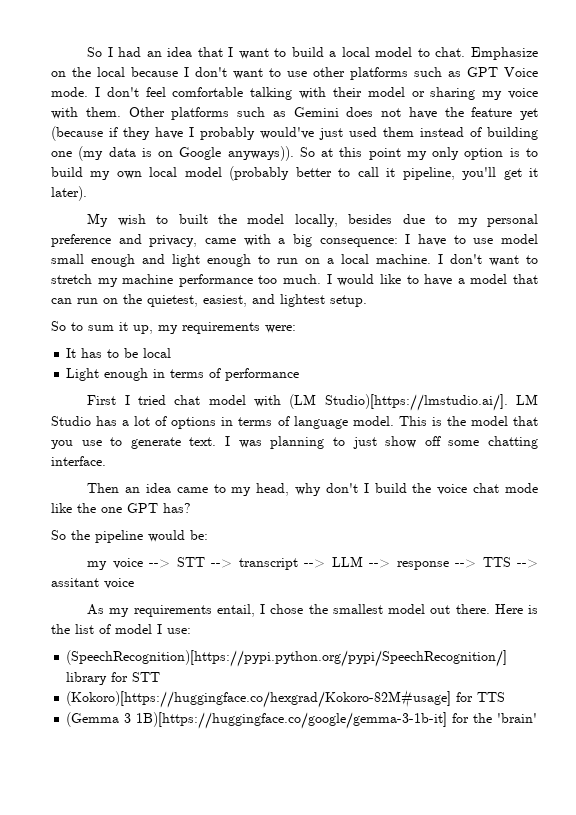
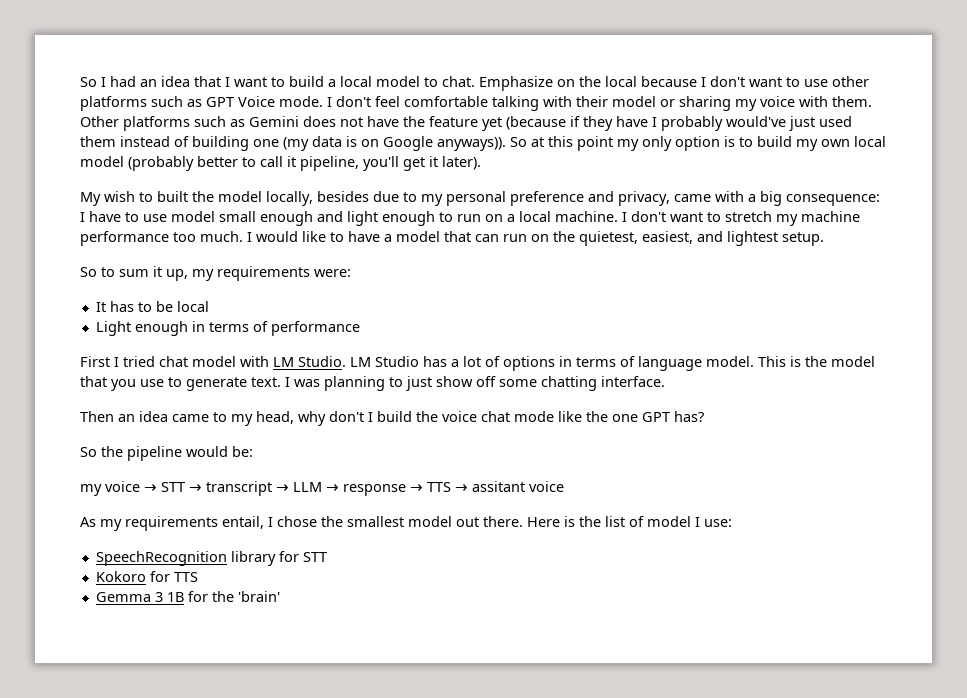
[289,394,508,411] (LM Studio)[https://lmstudio.ai/]. -> [273,356,346,367] LM Studio.
[149,556,539,570] --> STT --> transcript --> LLM --> response --> TTS --> -> [144,481,468,496] → STT → transcript → LLM → response → TTS →
[66,650,508,667] (SpeechRecognition)[https://pypi.python.org/pypi/SpeechRecognition/] -> [95,551,227,566] SpeechRecognition
[66,690,452,708] (Kokoro)[https://huggingface.co/hexgrad/Kokoro-82M#usage] -> [95,571,146,582] Kokoro
[66,712,448,729] (Gemma 3 1B)[https://huggingface.co/google/gemma-3-1b-it] -> [95,592,184,602] Gemma 3 1B

